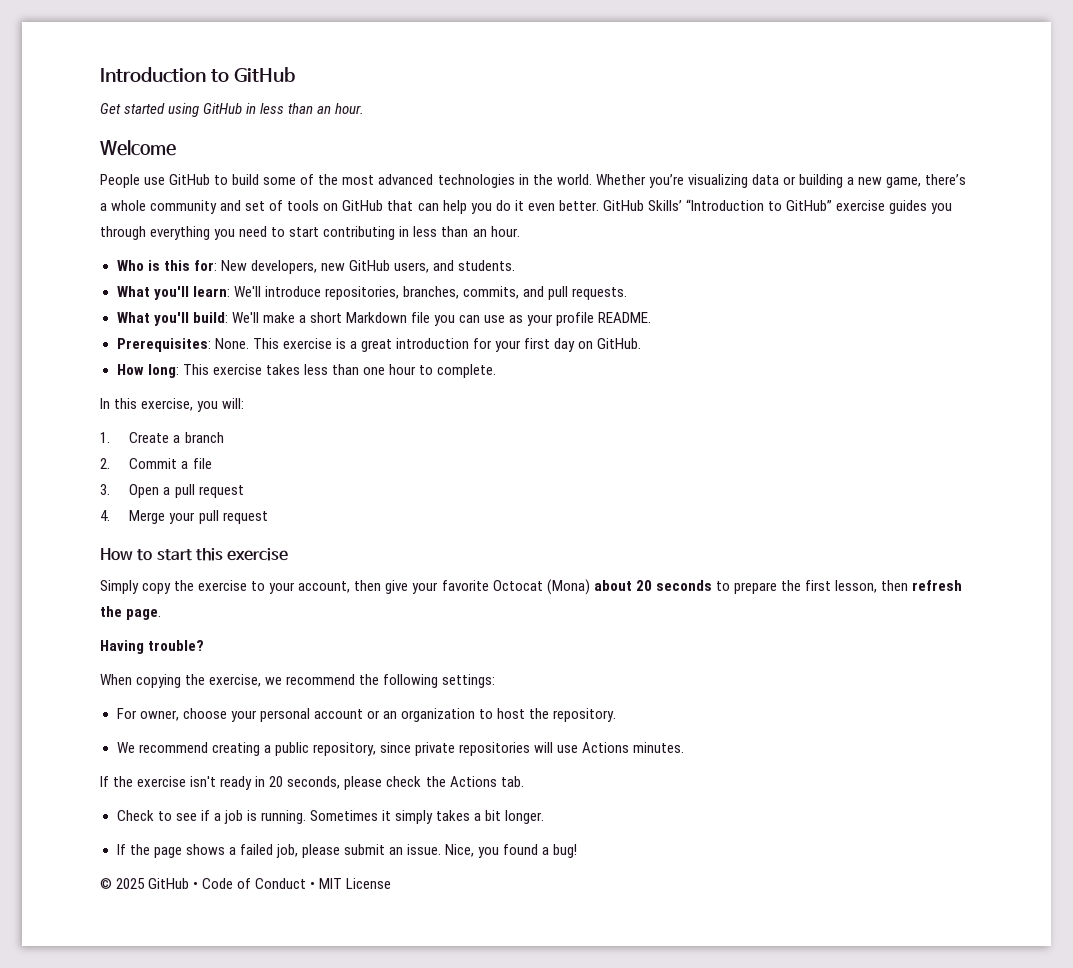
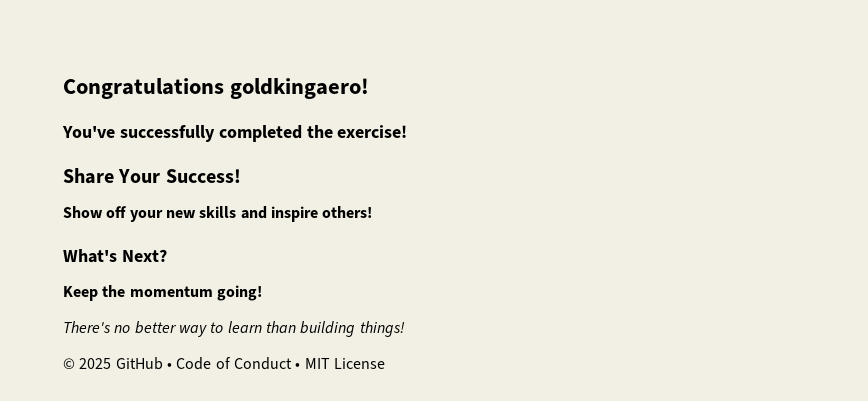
[100,67,295,83] [100,103,365,117] [100,140,176,156] [100,174,967,188] [100,199,953,214] [100,226,520,240] [116,260,515,274] [116,286,627,300] [116,312,652,326] [116,338,642,352] [116,364,497,378] [100,398,245,412] [100,432,224,443] [100,458,212,469] [100,484,244,498] [100,510,268,524] [100,548,289,561] [100,579,963,595] [100,606,162,620] [100,640,205,654] [100,674,496,688] [116,708,617,722] [116,742,685,756] [100,776,524,790] [116,810,545,824] [116,844,578,858] Introduction to GitHub // Get started using GitHub in less than an hour. // Welcome // People use GitHub to build some of the most advanced technologies in the world. Whether you’re visualizing data or building a new game, there’s a whole community and set of tools on GitHub that can help you do it even better. GitHub Skills’ “Introduction to GitHub” exercise guides you through everything you need to start contributing in less than an hour. // Who is this for: New developers, new GitHub users, and students. // What you'll learn: We'll introduce repositories, branches, commits, and pull requests. // What you'll build: We'll make a short Markdown file you can use as your profile README. // Prerequisites: None. This exercise is a great introduction for your first day on GitHub. // How long: This exercise takes less than one hour to complete. // In this exercise, you will: // 1. Create a branch // 2. Commit a file // 3. Open a pull request // 4. Merge your pull request // How to start this exercise // Simply copy the exercise to your account, then give your favorite Octocat (Mona) about 20 seconds to prepare the first lesson, then refresh the page. // Having trouble? // When copying the exercise, we recommend the following settings: // For owner, choose your personal account or an organization to host the repository. // We recommend creating a public repository, since private repositories will use Actions minutes. // If the exercise isn't ready in 20 seconds, please check the Actions tab. // Check to see if a job is running. Sometimes it simply takes a bit longer. // If the page shows a failed job, please submit an issue. Nice, you found a bug! -> [63,78,370,99] [62,125,408,142] [63,168,241,184] [63,206,373,222] [63,249,167,263] [63,285,262,301] [63,321,405,337] Congratulations goldkingaero! // You've successfully completed the exercise! // Share Your Success! // Show off your new skills and inspire others! // What's Next? // Keep the momentum going! // There's no better way to learn than building things!

